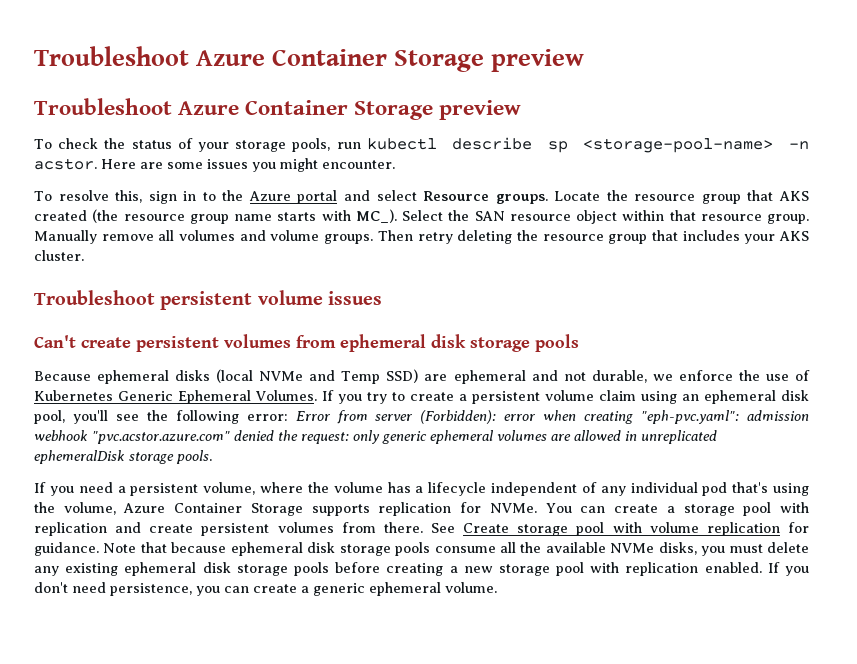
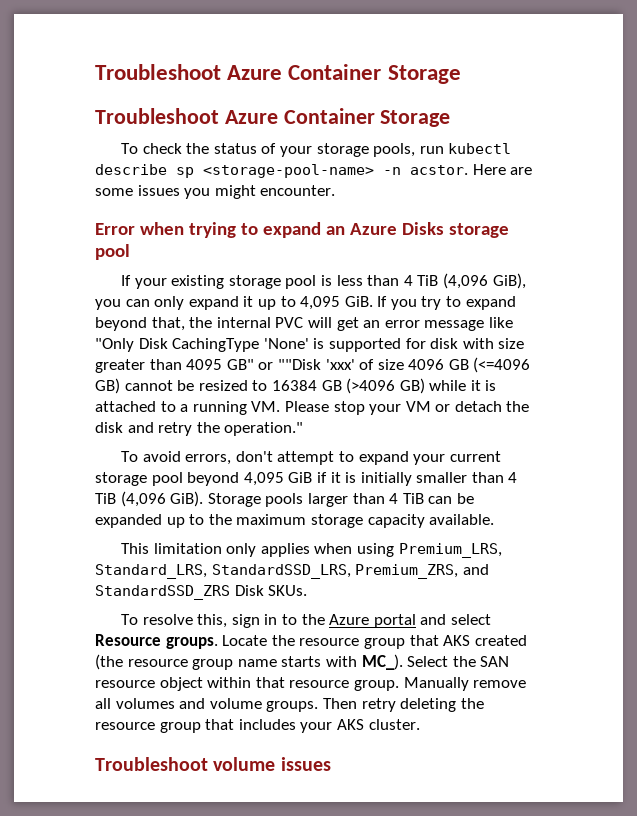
[34,46,584,72] [34,98,522,120] Troubleshoot Azure Container Storage preview // Troubleshoot Azure Container Storage preview -> [95,64,461,84] [95,108,451,127] Troubleshoot Azure Container Storage // Troubleshoot Azure Container Storage
(395, 164) none -> [95,222,509,238] [95,244,130,260] [121,273,526,289] [95,296,516,310] [95,317,513,331] [95,338,525,352] [95,357,531,373] [95,378,497,394] [95,401,530,415] [95,422,304,436] [121,451,501,465] [95,472,518,486] [95,491,474,507] [95,514,495,528] [121,543,502,558] [95,564,489,579] [95,585,308,600] // Error when trying to expand an Azure Disks storage pool // If your existing storage pool is less than 4 TiB (4,096 GiB), you can only expand it up to 4,095 GiB. If you try to expand beyond that, the internal PVC will get an error message like "Only Disk CachingType 'None' is supported for disk with size greater than 4095 GB" or ""Disk 'xxx' of size 4096 GB (<=4096 GB) cannot be resized to 16384 GB (>4096 GB) while it is attached to a running VM. Please stop your VM or detach the disk and retry the operation." // To avoid errors, don't attempt to expand your current storage pool beyond 4,095 GiB if it is initially smaller than 4 TiB (4,096 GiB). Storage pools larger than 4 TiB can be expanded up to the maximum storage capacity available. // This limitation only applies when using Premium_LRS, Standard_LRS, StandardSSD_LRS, Premium_ZRS, and StandardSSD_ZRS Disk SKUs.
[160,291,253,310] persistent -> (208, 764) none
[34,334,579,352] [34,369,810,384] [34,390,809,404] [34,410,810,424] [34,430,717,444] [34,450,212,464] [34,482,810,496] [34,502,809,516] [34,522,809,536] [34,542,809,556] [34,562,809,576] [34,582,497,596] // Can't create persistent volumes from ephemeral disk storage pools // Because ephemeral disks (local NVMe and Temp SSD) are ephemeral and not durable, we enforce the use of Kubernetes Generic Ephemeral Volumes. If you try to create a persistent volume claim using an ephemeral disk pool, you'll see the following error: Error from server (Forbidden): error when creating "eph-pvc.yaml": admission webhook "pvc.acstor.azure.com" denied the request: only generic ephemeral volumes are allowed in unreplicated ephemeralDisk storage pools. // If you need a persistent volume, where the volume has a lifecycle independent of any individual pod that's using the volume, Azure Container Storage supports replication for NVMe. You can create a storage pool with replication and create persistent volumes from there. See Create storage pool with volume replication for guidance. Note that because ephemeral disk storage pools consume all the available NVMe disks, you must delete any existing ephemeral disk storage pools before creating a new storage pool with replication enabled. If you don't need persistence, you can create a generic ephemeral volume. -> (331, 764) none

